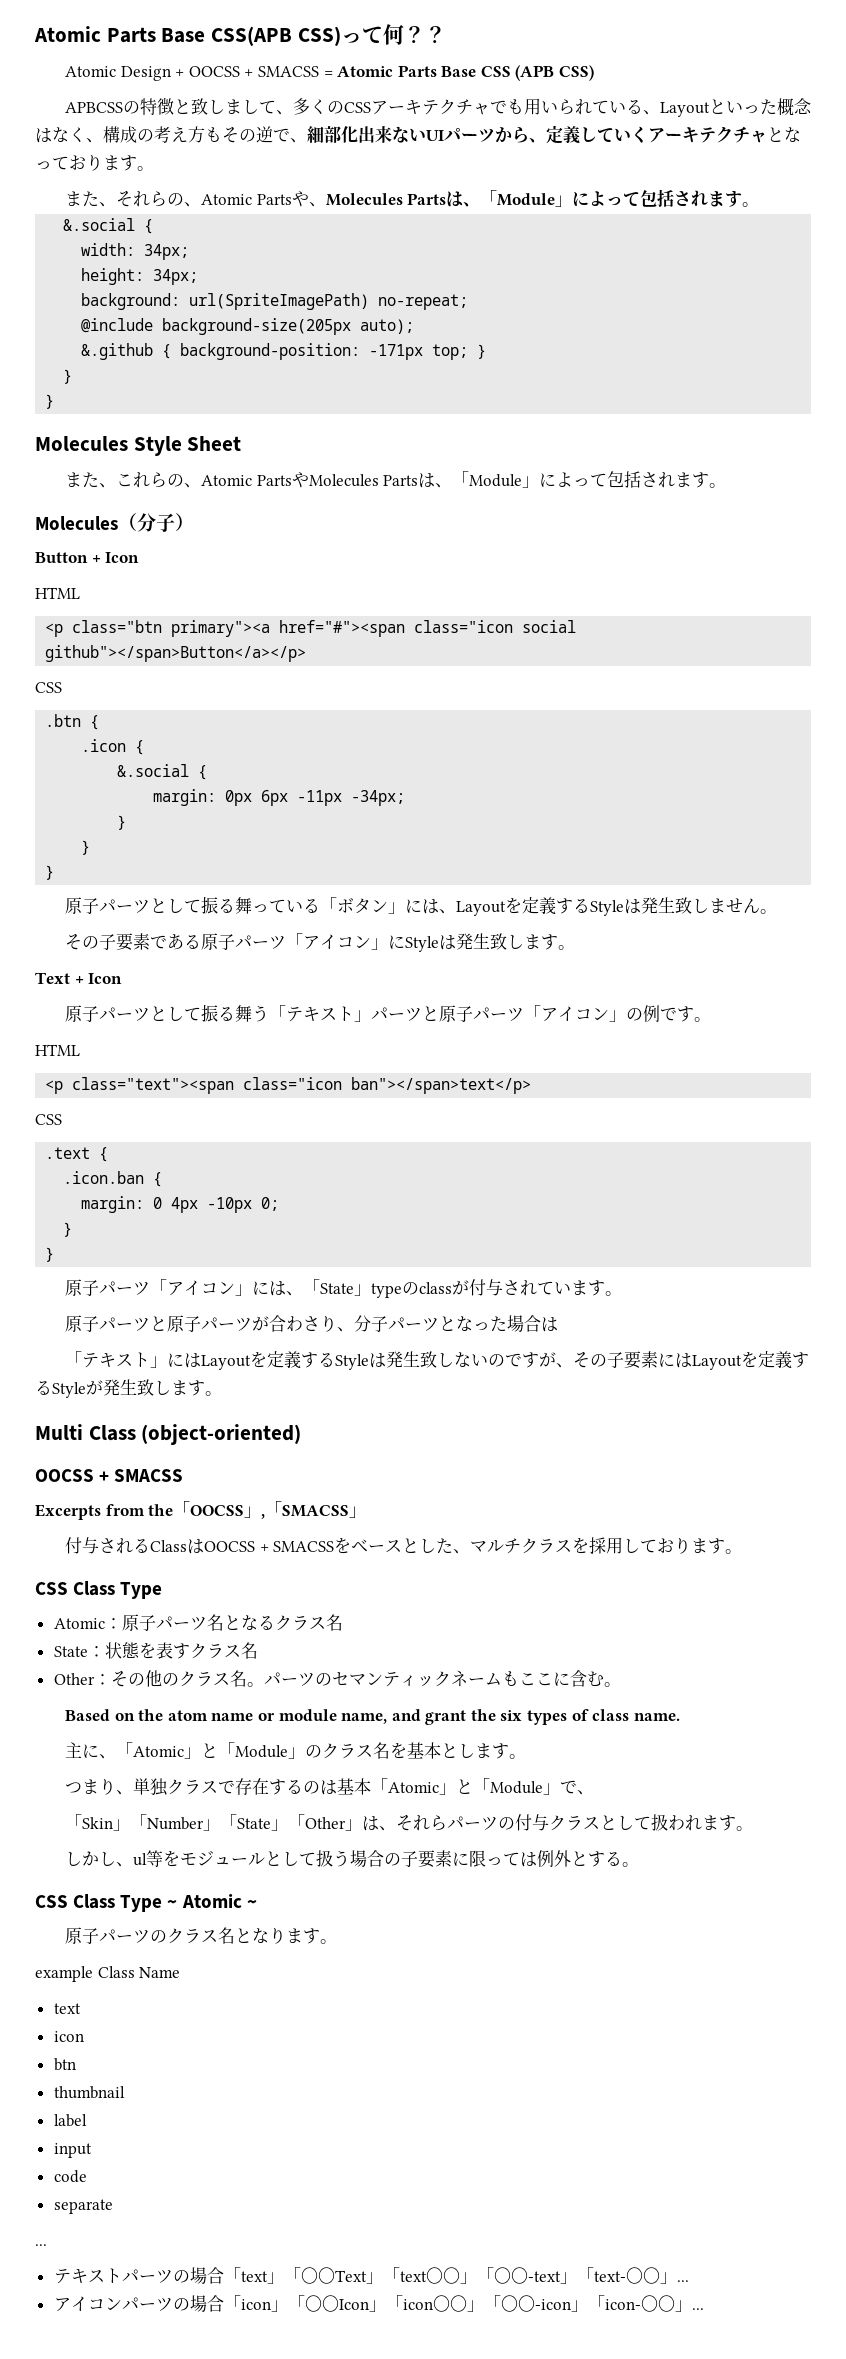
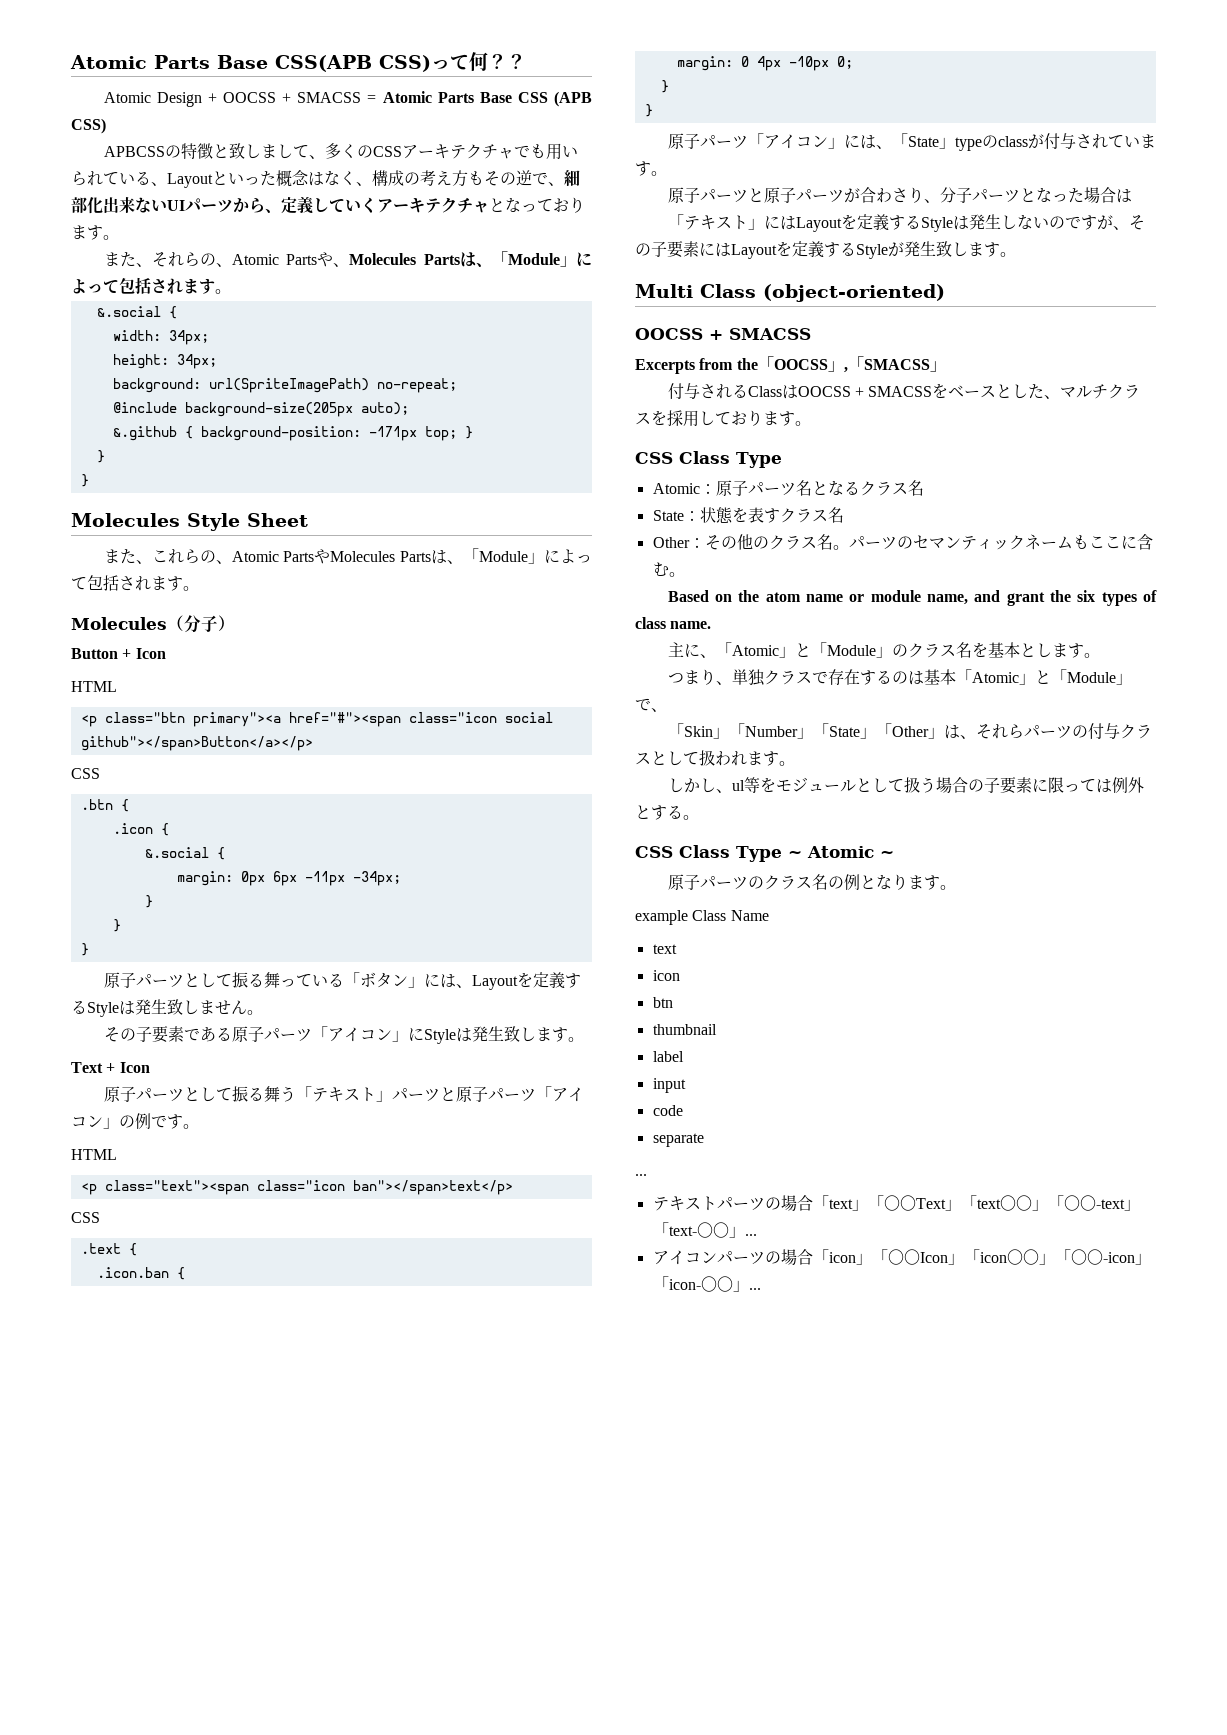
[419,1351,437,1368] 致 -> (1001, 221) none
(235, 1935) none -> [827,874,860,890] の例

